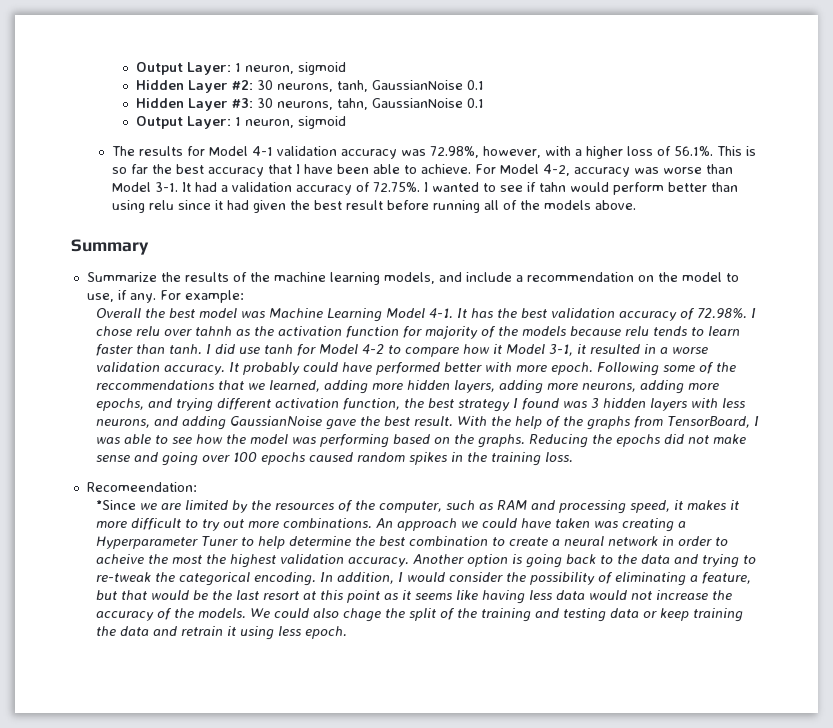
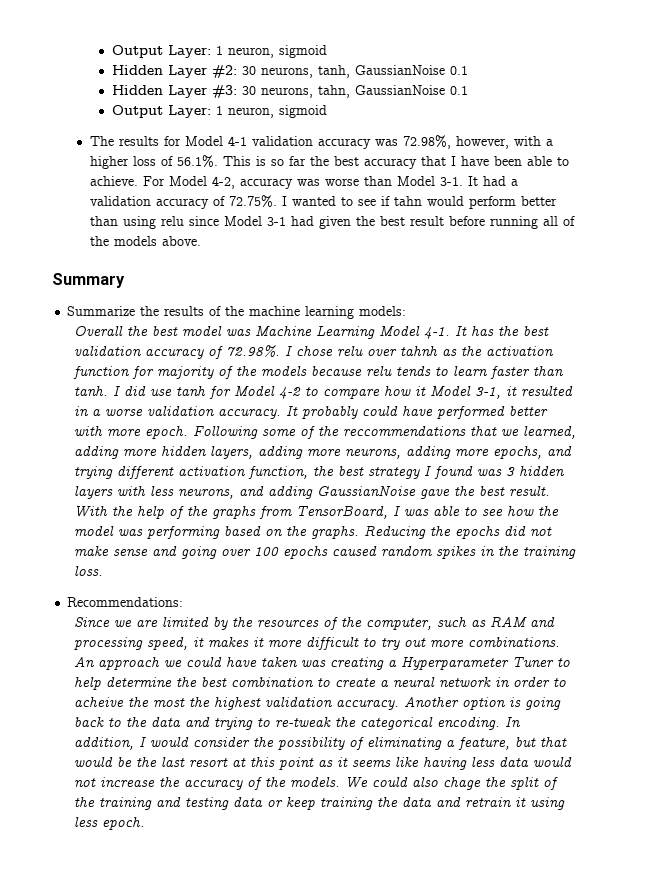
[214,200,223,210] it -> [223,216,286,226] Model 3-1
[383,272,739,284] [86,290,244,303] models, and include a recommendation on the model to use, if any. For example: -> [359,306,407,316] models:
[86,482,197,492] [95,500,136,510] Recomeendation: // *Since -> [67,597,184,607] [74,617,111,627] Recommendations: // Since

